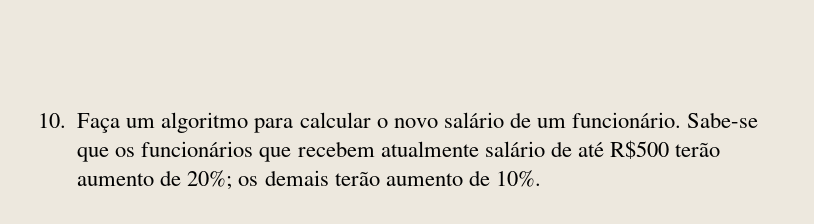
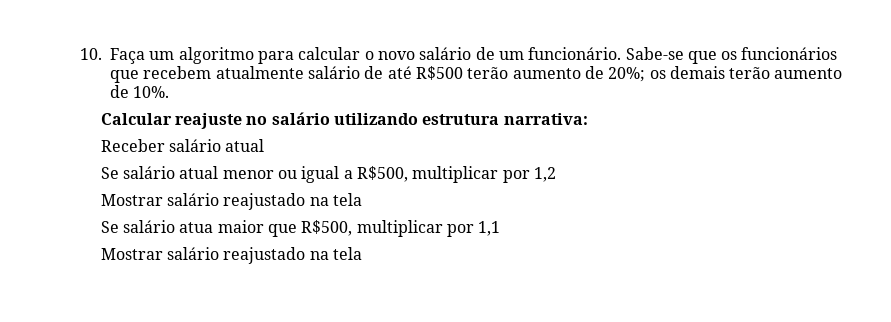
(541, 178) none -> [100,112,588,129] [100,139,265,152] [100,166,556,183] [100,193,362,210] [100,220,501,237] [100,247,362,264] // Calcular reajuste no salário utilizando estrutura narrativa: // Receber salário atual // Se salário atual menor ou igual a R$500, multiplicar por 1,2 // Mostrar salário reajustado na tela // Se salário atua maior que R$500, multiplicar por 1,1 // Mostrar salário reajustado na tela

